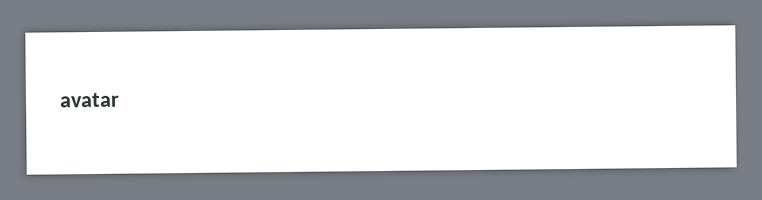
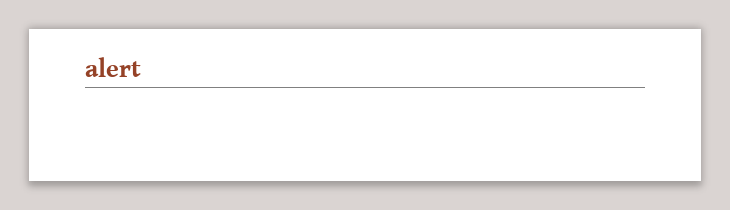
[59,92,120,108] avatar -> [85,57,141,77] alert

